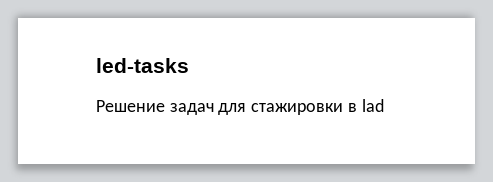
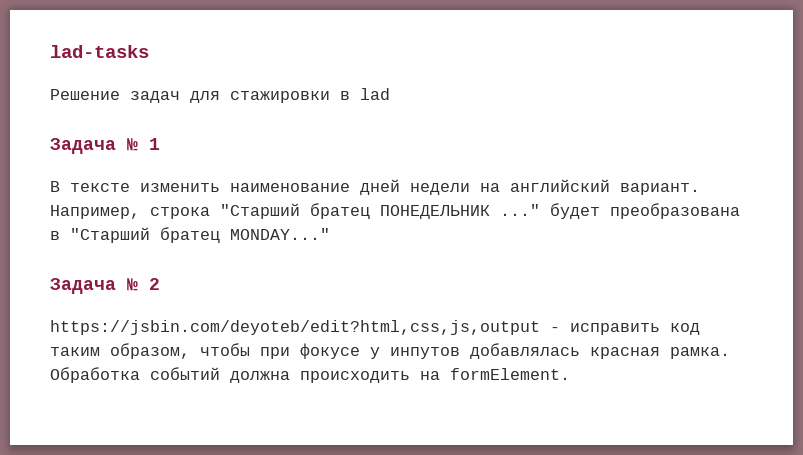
[96,58,189,73] led-tasks -> [50,45,149,58] lad-tasks
(384, 105) none -> [50,138,160,154] [50,179,700,195] [50,203,740,219] [50,227,330,243] [50,278,160,294] [50,320,700,335] [50,343,730,359] [50,367,570,383] // Задача № 1 // В тексте изменить наименование дней недели на английский вариант. Например, строка "Старший братец ПОНЕДЕЛЬНИК ..." будет преобразована в "Старший братец MONDAY..." // Задача № 2 // https://jsbin.com/deyoteb/edit?html,css,js,output - исправить код таким образом, чтобы при фокусе у инпутов добавлялась красная рамка. Обработка событий должна происходить на formElement.

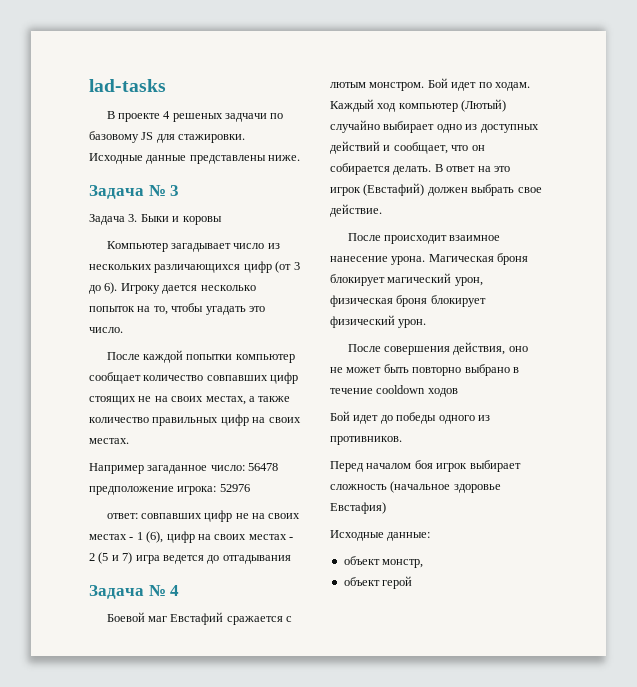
[50,88,390,103] [50,138,160,154] [50,179,700,195] [50,203,740,219] [50,227,330,243] [50,278,160,294] [50,320,700,335] [50,343,730,359] [50,367,570,383] Решение задач для стажировки в lad // Задача № 1 // В тексте изменить наименование дней недели на английский вариант. Например, строка "Старший братец ПОНЕДЕЛЬНИК ..." будет преобразована в "Старший братец MONDAY..." // Задача № 2 // https://jsbin.com/deyoteb/edit?html,css,js,output - исправить код таким образом, чтобы при фокусе у инпутов добавлялась красная рамка. Обработка событий должна происходить на formElement. -> [106,111,284,122] [89,131,246,143] [89,153,301,164] [89,185,180,199] [89,214,222,225] [106,241,280,252] [89,261,300,273] [89,282,256,294] [89,303,265,315] [89,327,123,333] [106,350,295,363] [89,372,299,384] [89,396,291,405] [89,414,301,426] [89,438,129,444] [89,463,279,474] [89,484,250,495] [106,510,301,522] [89,531,293,543] [89,552,291,564] [89,585,180,599] [106,612,292,625] [330,78,530,91] [330,99,507,112] [330,120,539,133] [330,141,485,154] [330,163,510,175] [330,183,542,196] [330,204,382,217] [347,233,501,244] [330,253,529,265] [330,273,483,286] [330,295,486,307] [330,315,427,328] [347,342,528,355] [330,364,519,376] [330,385,458,397] [330,411,490,424] [330,436,402,445] [330,460,521,472] [330,481,501,493] [330,502,386,514] [330,530,431,541] [343,556,424,568] [343,576,413,589] В проекте 4 решеных задчачи по базовому JS для стажировки. Исходные данные представлены ниже. // Задача № 3 // Задача 3. Быки и коровы // Компьютер загадывает число из нескольких различающихся цифр (от 3 до 6). Игроку дается несколько попыток на то, чтобы угадать это число. // После каждой попытки компьютер сообщает количество совпавших цифр стоящих не на своих местах, а также количество правильных цифр на своих местах. // Например загаданное число: 56478 предположение игрока: 52976 // ответ: совпавших цифр не на своих местах - 1 (6), цифр на своих местах - 2 (5 и 7) игра ведется до отгадывания // Задача № 4 // Боевой маг Евстафий сражается с лютым монстром. Бой идет по ходам. Каждый ход компьютер (Лютый) случайно выбирает одно из доступных действий и сообщает, что он собирается делать. В ответ на это игрок (Евстафий) должен выбрать свое действие. // После происходит взаимное нанесение урона. Магическая броня блокирует магический урон, физическая броня блокирует физический урон. // После совершения действия, оно не может быть повторно выбрано в течение cooldown ходов // Бой идет до победы одного из противников. // Перед началом боя игрок выбирает сложность (начальное здоровье Евстафия) // Исходные данные: // объект монстр, // объект герой

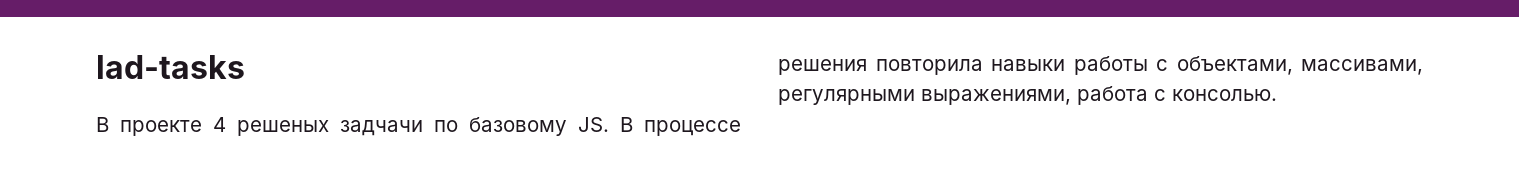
[141,132,246,143] [89,153,301,164] [89,185,180,199] [89,214,222,225] [106,241,280,252] [89,261,300,273] [89,282,256,294] [89,303,265,315] [89,327,123,333] [106,350,295,363] [89,372,299,384] [89,396,291,405] [89,414,301,426] [89,438,129,444] [89,463,279,474] [89,484,250,495] [106,510,301,522] [89,531,293,543] [89,552,291,564] [89,585,180,599] [106,612,292,625] [330,78,530,91] [330,99,507,112] [330,120,539,133] [330,141,485,154] [330,163,510,175] [330,183,542,196] [330,204,382,217] [347,233,501,244] [330,253,529,265] [330,273,483,286] [330,295,486,307] [330,315,427,328] [347,342,528,355] [330,364,519,376] [330,385,458,397] [330,411,490,424] [330,436,402,445] [330,460,521,472] [330,481,501,493] [330,502,386,514] [330,530,431,541] [343,556,424,568] [343,576,413,589] JS для стажировки. Исходные данные представлены ниже. // Задача № 3 // Задача 3. Быки и коровы // Компьютер загадывает число из нескольких различающихся цифр (от 3 до 6). Игроку дается несколько попыток на то, чтобы угадать это число. // После каждой попытки компьютер сообщает количество совпавших цифр стоящих не на своих местах, а также количество правильных цифр на своих местах. // Например загаданное число: 56478 предположение игрока: 52976 // ответ: совпавших цифр не на своих местах - 1 (6), цифр на своих местах - 2 (5 и 7) игра ведется до отгадывания // Задача № 4 // Боевой маг Евстафий сражается с лютым монстром. Бой идет по ходам. Каждый ход компьютер (Лютый) случайно выбирает одно из доступных действий и сообщает, что он собирается делать. В ответ на это игрок (Евстафий) должен выбрать свое действие. // После происходит взаимное нанесение урона. Магическая броня блокирует магический урон, физическая броня блокирует физический урон. // После совершения действия, оно не может быть повторно выбрано в течение cooldown ходов // Бой идет до победы одного из противников. // Перед началом боя игрок выбирает сложность (начальное здоровье Евстафия) // Исходные данные: // объект монстр, // объект герой -> [578,117,741,136] [778,56,1423,75] [778,86,1277,105] JS. В процессе решения повторила навыки работы с объектами, массивами, регулярными выражениями, работа с консолью.

